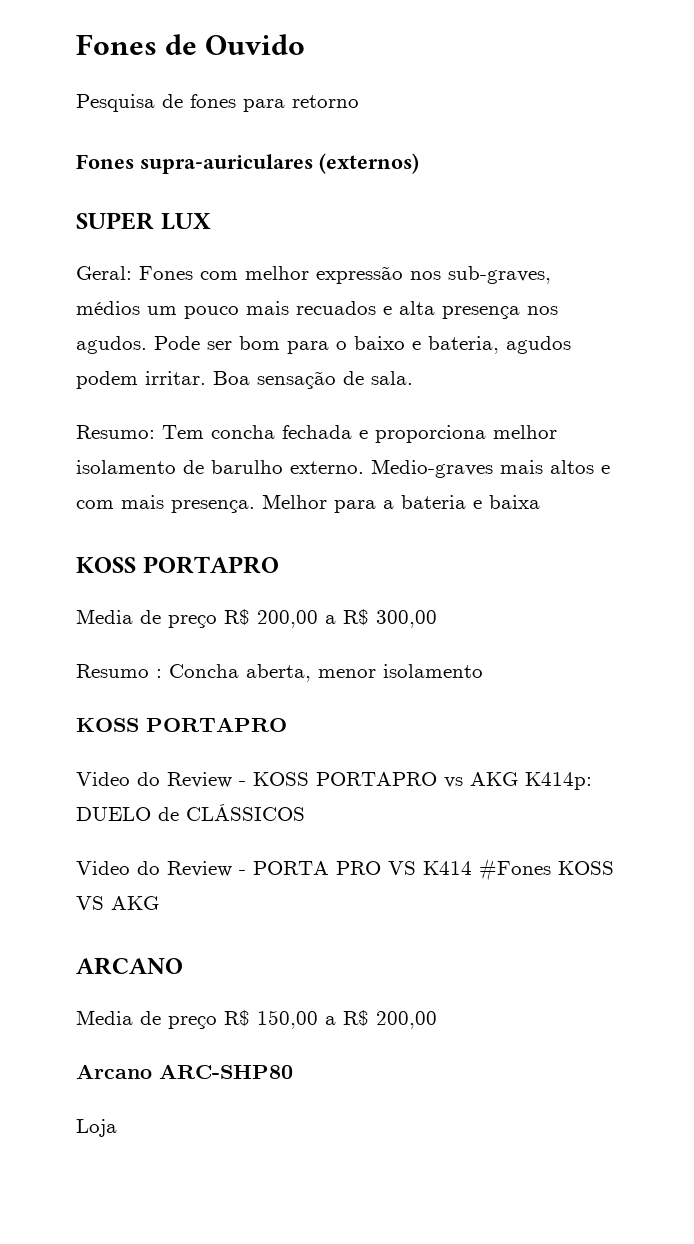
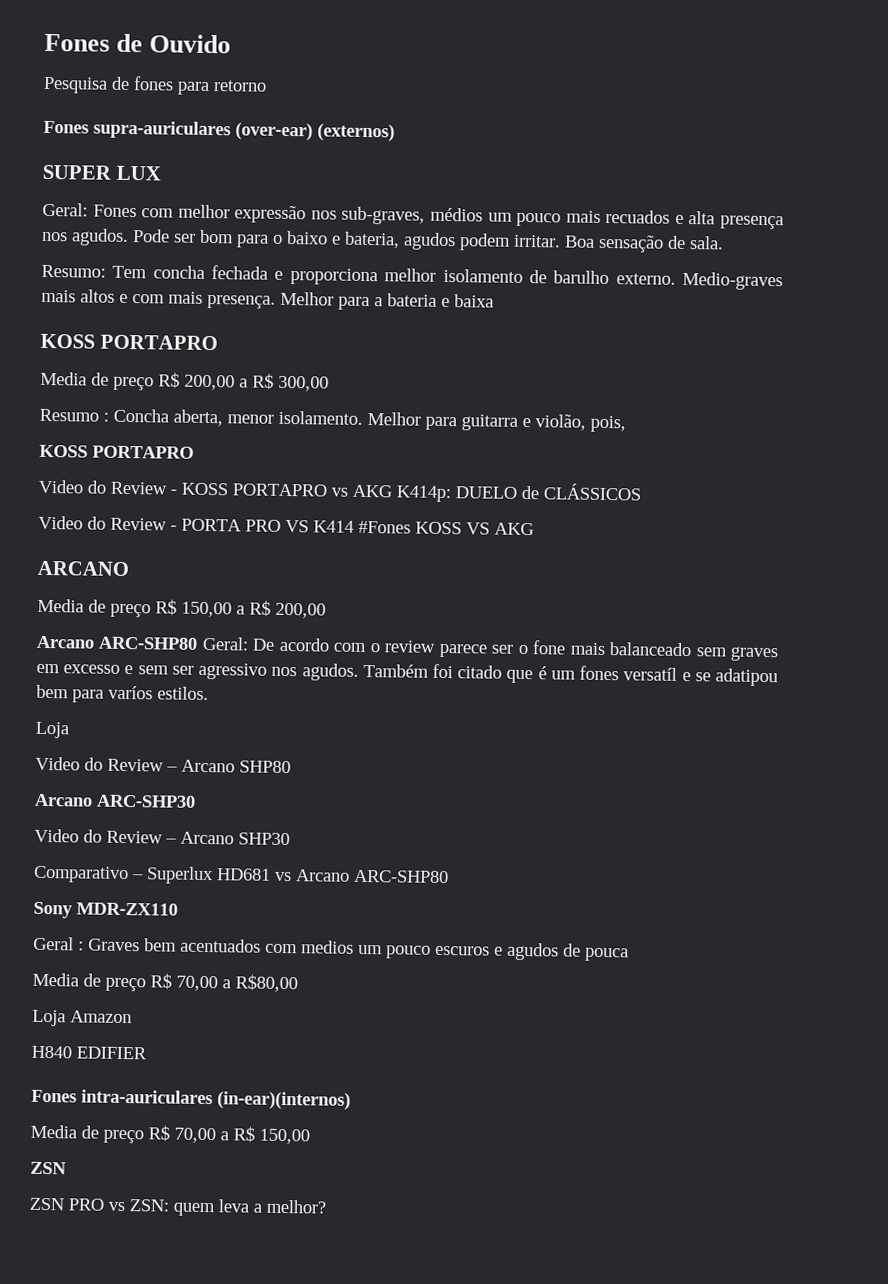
(313, 164) none -> [235,122,313,141] (over-ear)
[383,664,483,678] isolamento -> [278,410,626,433] isolamento. Melhor para guitarra e violão, pois,
[76,1119,117,1137] // Loja -> [201,636,778,662] [36,662,778,687] [36,684,209,703] [35,721,69,739] [35,756,291,774] [34,793,196,808] [34,828,290,846] [33,865,449,885] [33,901,178,919] [33,936,629,962] [32,972,298,993] [32,1009,132,1027] [31,1045,147,1060] [31,1089,351,1110] [30,1124,310,1145] [30,1161,67,1175] [29,1197,326,1217] Geral: De acordo com o review parece ser o fone mais balanceado sem graves em excesso e sem ser agressivo nos agudos. Também foi citado que é um fones versatíl e se adatipou bem para varíos estilos. // Loja // Video do Review – Arcano SHP80 // Arcano ARC-SHP30 // Video do Review – Arcano SHP30 // Comparativo – Superlux HD681 vs Arcano ARC-SHP80 // Sony MDR-ZX110 // Geral : Graves bem acentuados com medios um pouco escuros e agudos de pouca // Media de preço R$ 70,00 a R$80,00 // Loja Amazon // H840 EDIFIER // Fones intra-auriculares (in-ear)(internos) // Media de preço R$ 70,00 a R$ 150,00 // ZSN // ZSN PRO vs ZSN: quem leva a melhor?

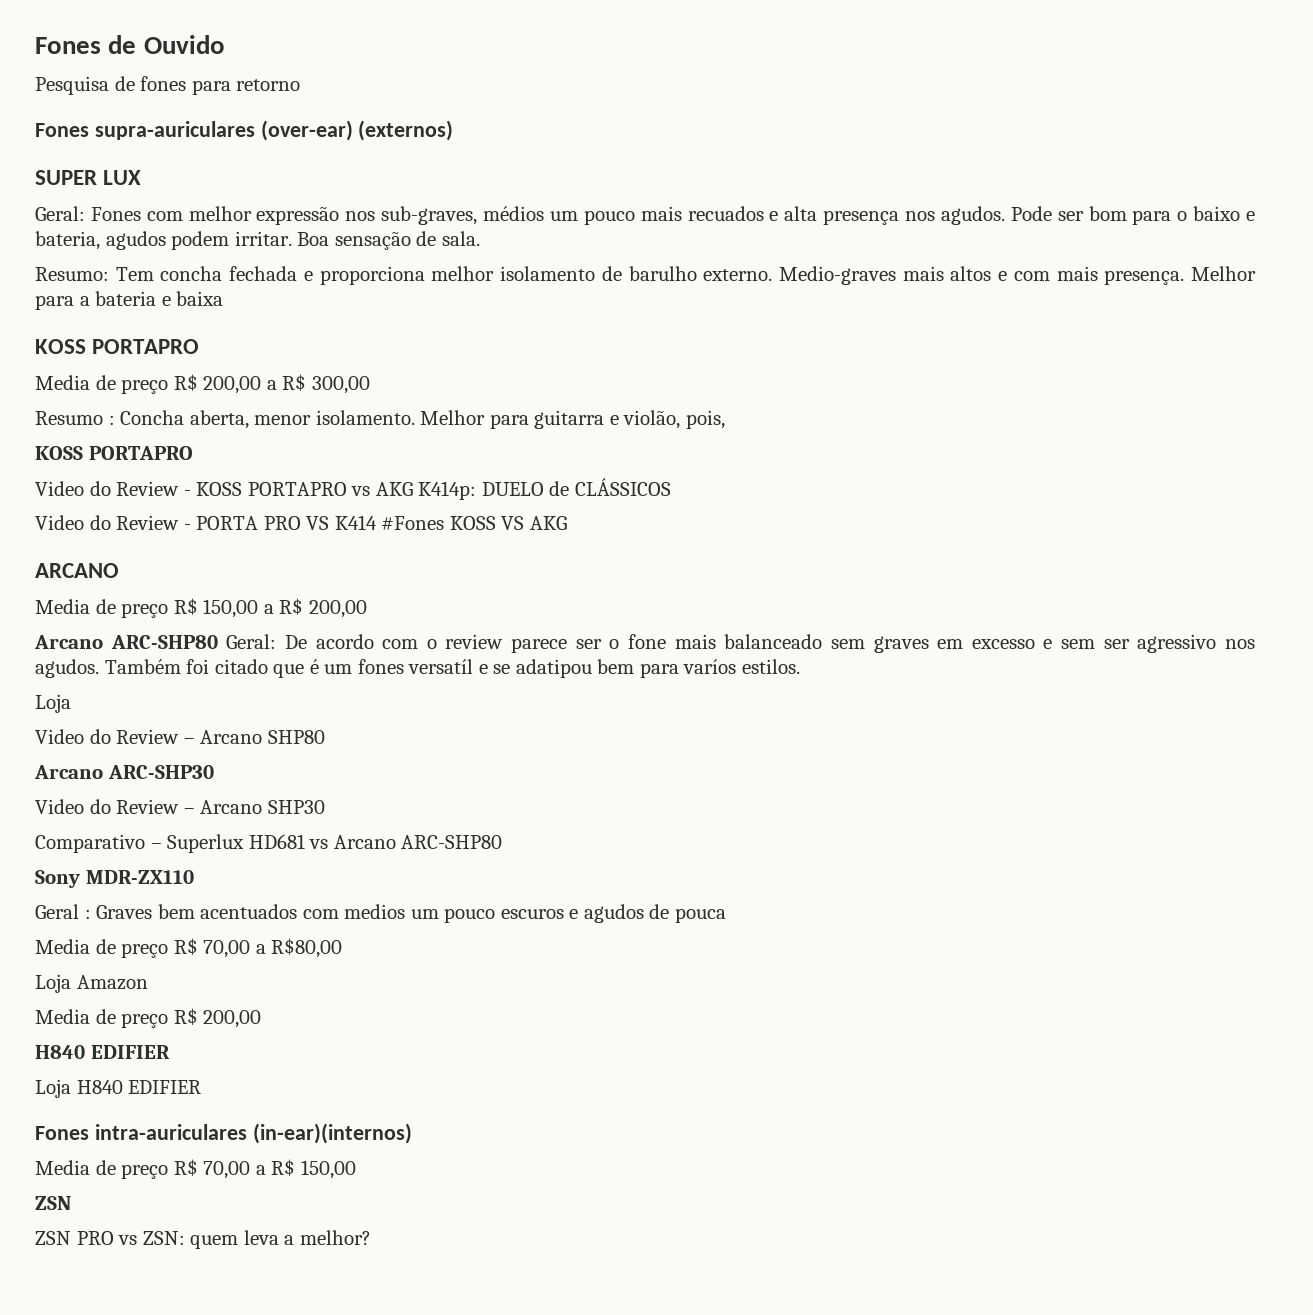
(132, 1017) none -> [35,1008,262,1028] [35,1045,170,1059] [35,1079,71,1098] Media de preço R$ 200,00 // H840 EDIFIER // Loja

